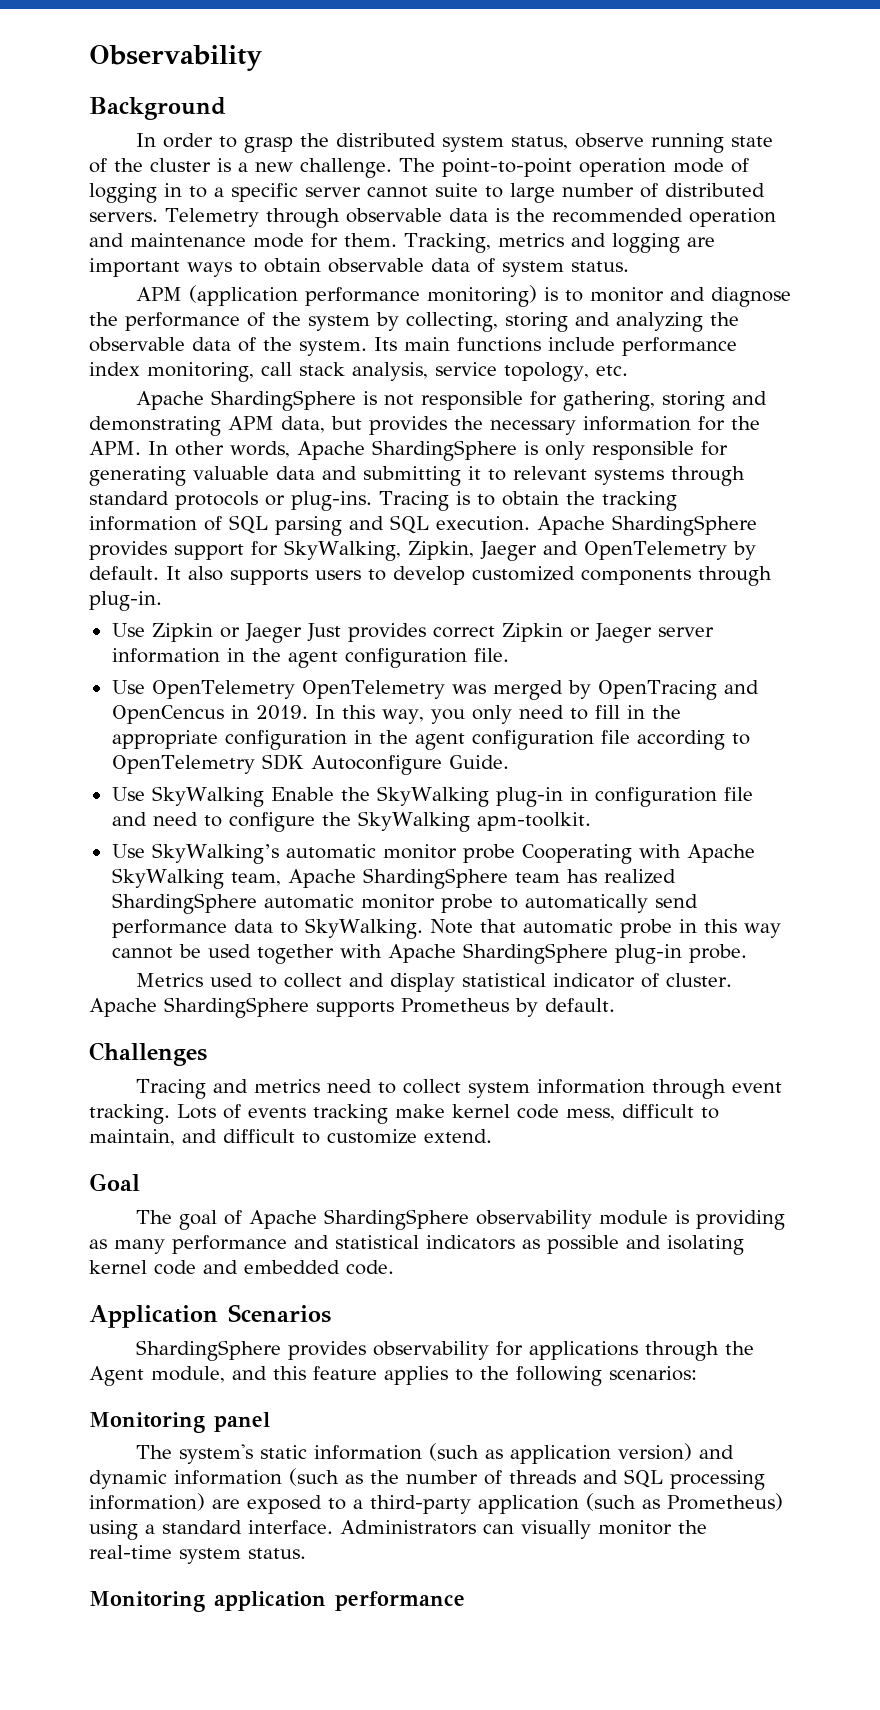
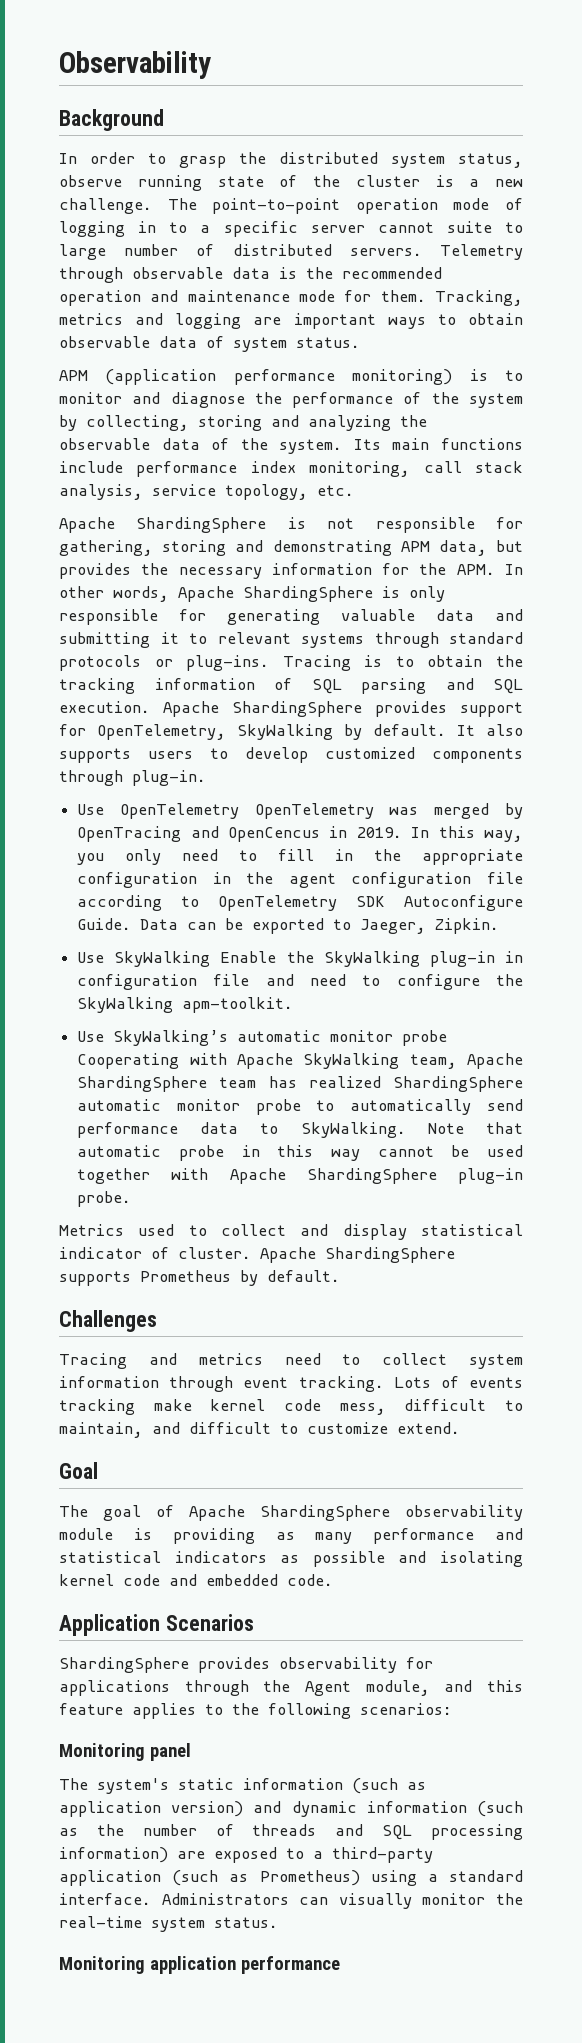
[284,540,727,561] SkyWalking, Zipkin, Jaeger and OpenTelemetry -> [97,724,333,740] OpenTelemetry, SkyWalking
[111,623,714,643] [111,648,509,668] // Use Zipkin or Jaeger Just provides correct Zipkin or Jaeger server information in the agent configuration file. -> (206, 778) none
(509, 762) none -> [140,918,500,934] Data can be exported to Jaeger, Zipkin.

